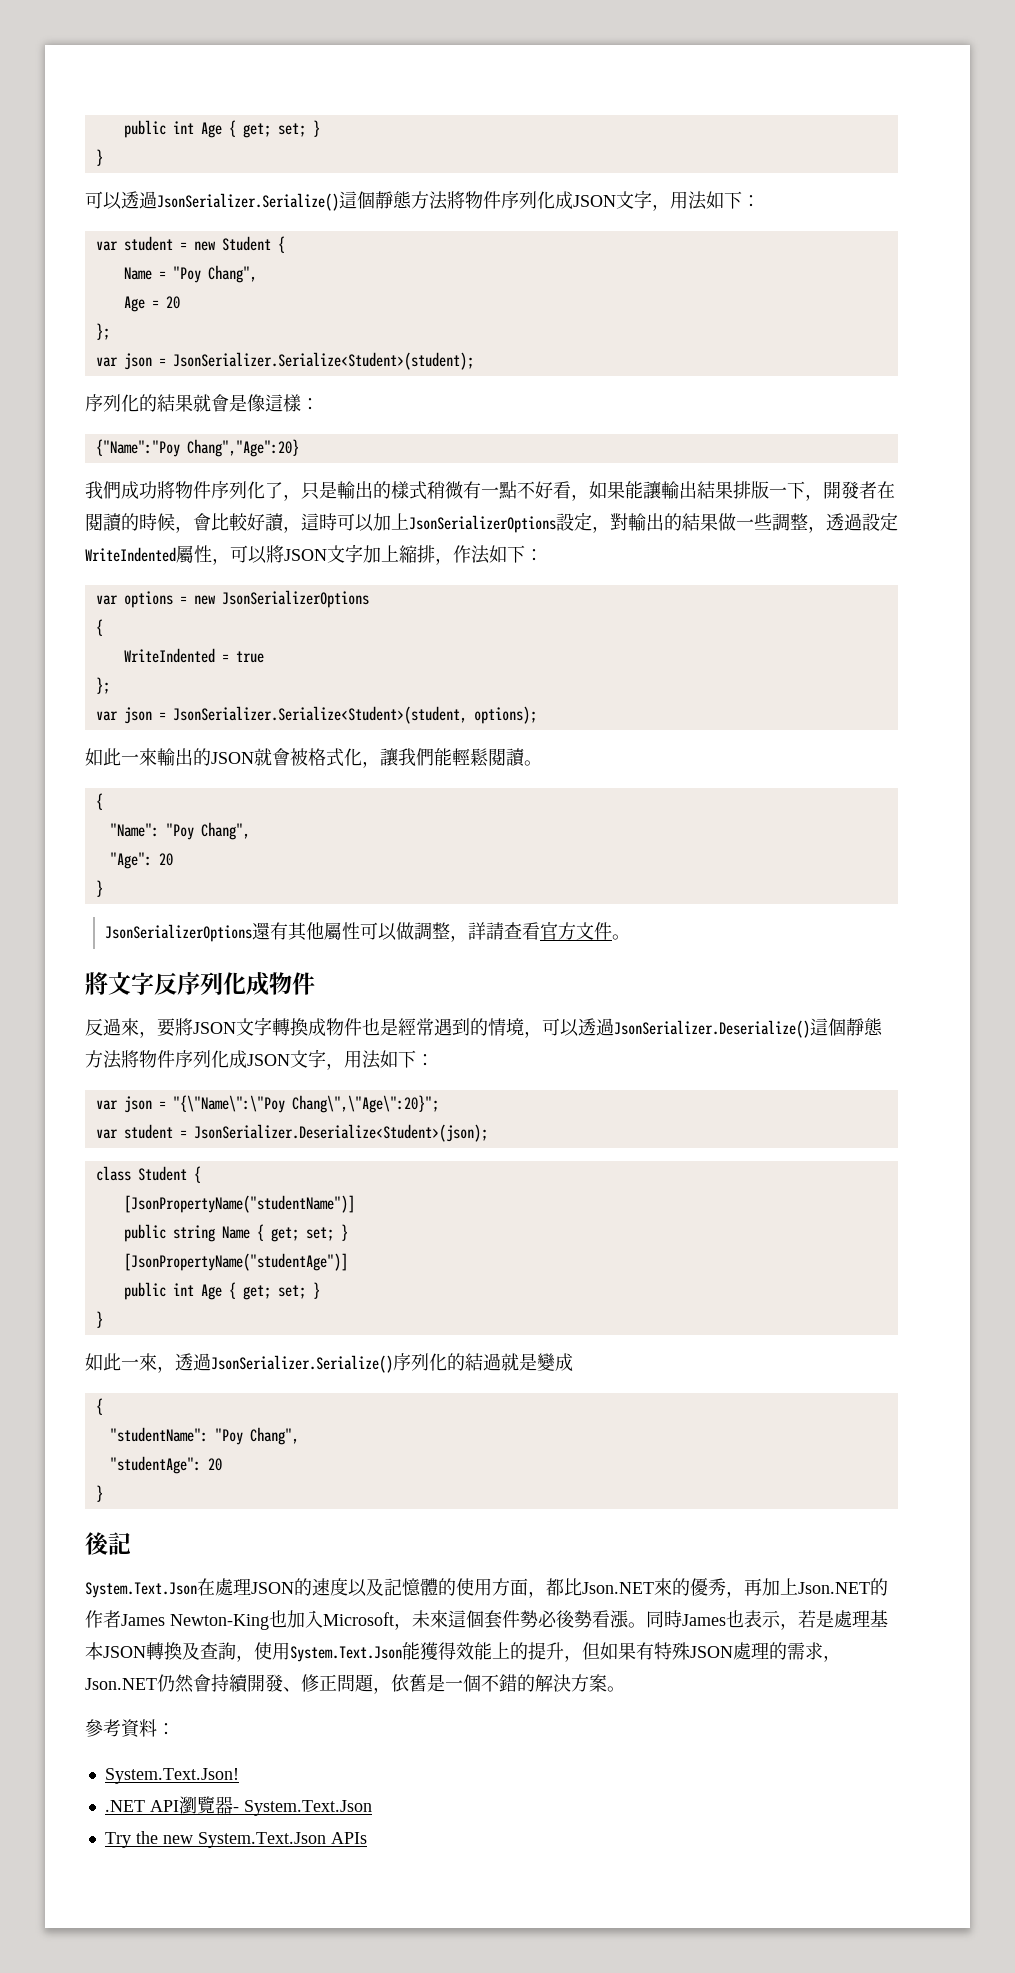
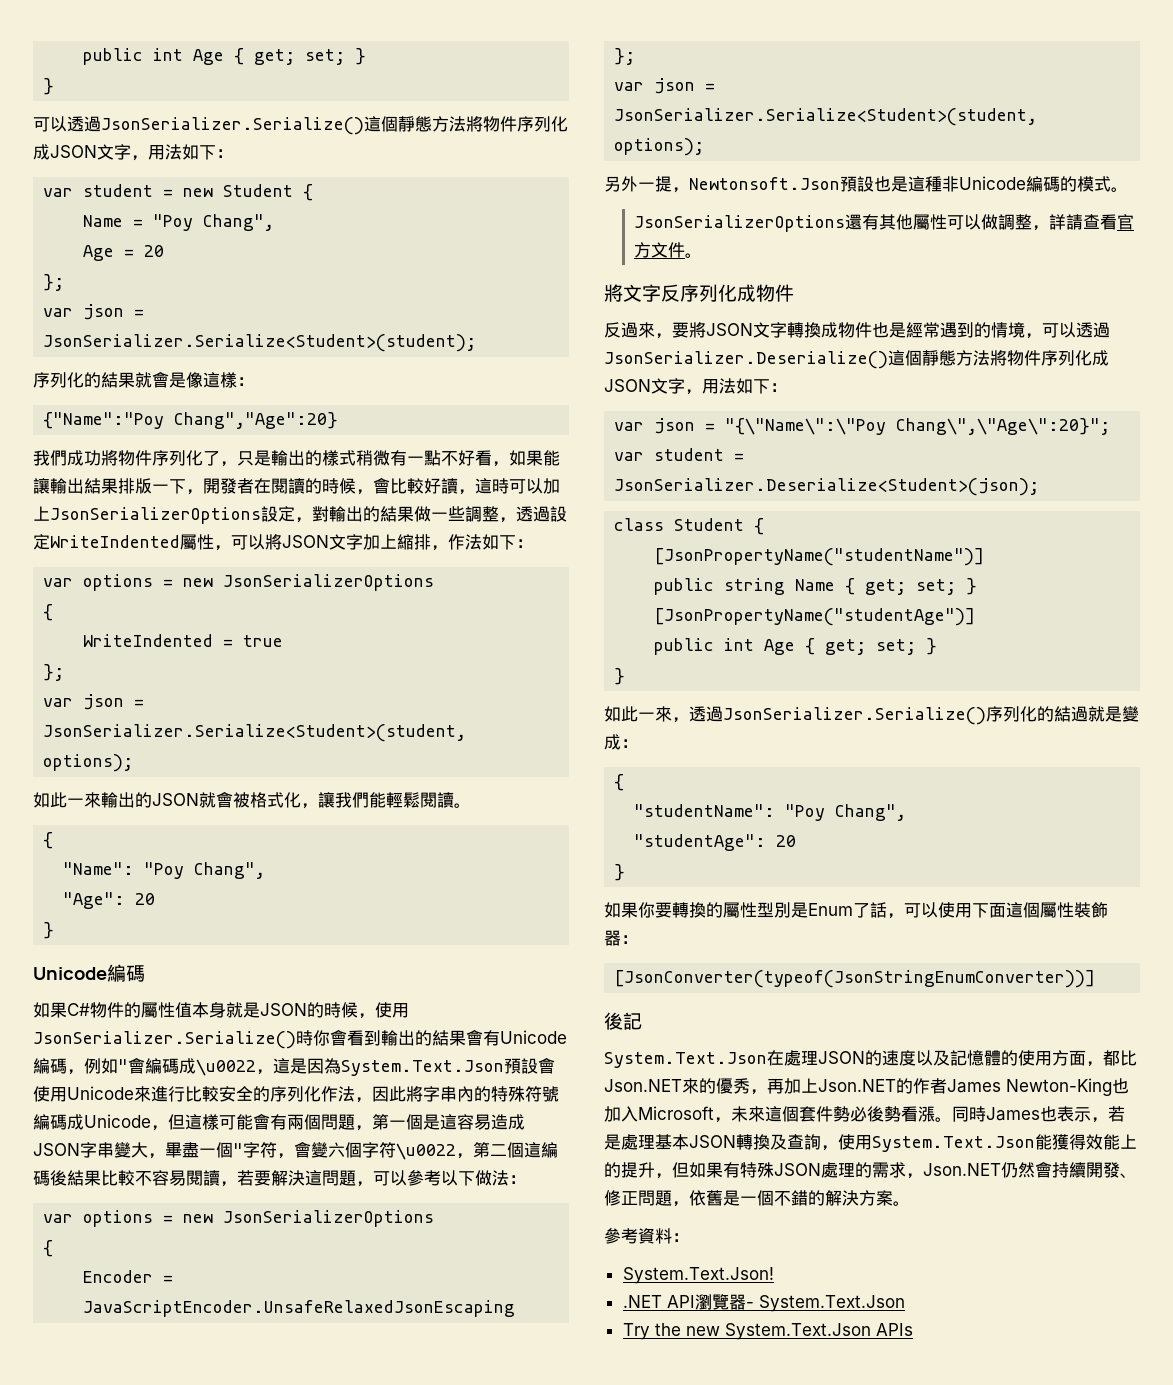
(103, 888) none -> [33,964,145,982] [33,1002,409,1019] [33,1029,567,1049] [33,1057,555,1076] [33,1086,559,1103] [33,1113,525,1131] [33,1141,558,1160] [33,1169,526,1187] [43,1210,435,1227] [43,1240,54,1257] [83,1270,174,1283] [83,1300,516,1317] [614,48,636,65] [614,78,716,94] [614,108,1038,126] [614,138,705,156] [604,175,1128,193] // Unicode編碼 // 如果C#物件的屬性值本身就是JSON的時候，使用JsonSerializer.Serialize()時你會看到輸出的結果會有Unicode編碼，例如"會編碼成\u0022，這是因為System.Text.Json預設會使用Unicode來進行比較安全的序列化作法，因此將字串內的特殊符號編碼成Unicode，但這樣可能會有兩個問題，第一個是這容易造成JSON字串變大，畢盡一個"字符，會變六個字符\u0022，第二個這編碼後結果比較不容易閱讀，若要解決這問題，可以參考以下做法： // var options = new JsonSerializerOptions // { // Encoder = JavaScriptEncoder.UnsafeRelaxedJsonEscaping // }; // var json = JsonSerializer.Serialize<Student>(student, options); // 另外一提，Newtonsoft.Json預設也是這種非Unicode編碼的模式。
(573, 1362) none -> [621,739,638,748] ：
(103, 1493) none -> [604,901,1108,919] [604,930,638,946] [614,970,1096,988] // 如果你要轉換的屬性型別是Enum了話，可以使用下面這個屬性裝飾器： // [JsonConverter(typeof(JsonStringEnumConverter))]

